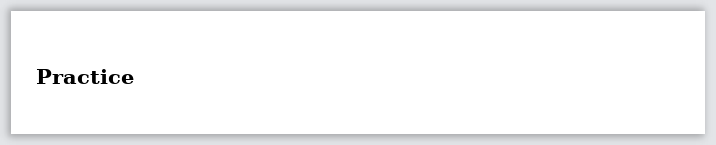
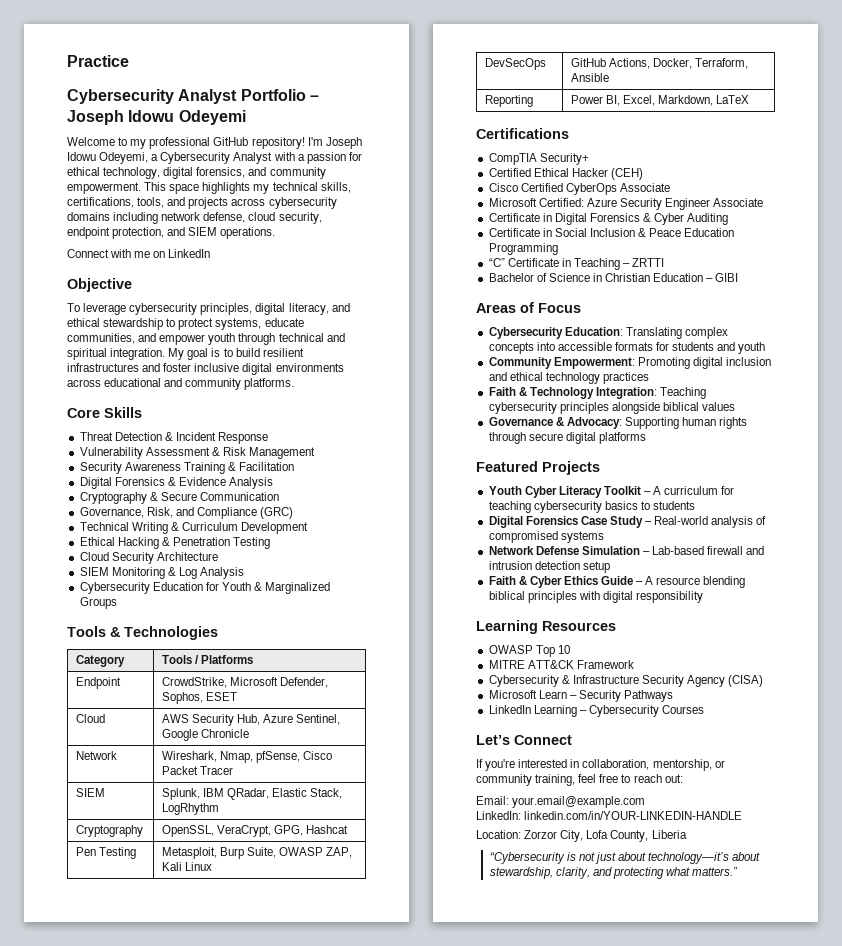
(134, 76) none -> [67,89,319,104] [67,110,246,125] [67,137,362,149] [67,152,362,164] [67,167,326,179] [67,182,351,194] [67,197,337,209] [67,212,322,224] [67,227,276,239] [67,249,211,258] [67,278,132,292] [67,303,350,315] [67,318,304,330] [67,333,345,345] [67,348,304,360] [67,363,344,375] [67,378,295,390] [67,407,142,418] [79,432,269,444] [79,447,316,459] [79,462,295,474] [79,477,274,489] [79,492,279,504] [79,507,294,519] [79,522,309,534] [79,537,271,549] [79,552,218,564] [79,567,245,579] [79,582,331,594] [79,597,117,609] [67,626,218,640] [76,655,126,667] [162,655,254,664] [76,677,122,689] [162,677,329,688] [162,692,238,704] [76,714,106,723] [162,714,341,726] [162,729,250,741] [76,751,118,760] [162,751,333,763] [162,766,234,775] [76,788,106,797] [162,788,343,800] [162,803,220,815] [76,825,144,837] [162,825,349,837] [76,847,137,859] [162,847,353,859] [162,862,213,871] [485,58,547,70] [571,58,749,69] [571,73,610,82] [485,95,534,107] [571,95,750,106] [476,128,569,139] [488,153,589,165] [488,168,643,180] [488,183,670,195] [488,198,764,210] [488,213,729,225] [488,228,735,237] [488,243,558,255] [488,258,665,270] [488,273,739,282] [476,302,581,313] [488,327,728,339] [488,342,766,354] [488,357,772,369] [488,372,649,384] [488,387,707,399] [488,402,736,414] [488,417,748,429] [488,432,646,444] [476,461,600,475] [488,486,735,498] [488,501,696,513] [488,516,767,528] [488,531,604,543] [488,546,765,555] [488,561,610,573] [488,576,746,588] [488,591,704,603] [476,620,616,634] [488,645,570,657] [488,660,634,669] [488,675,764,687] [488,690,674,702] [488,705,705,717] [476,735,572,745] [476,759,725,771] [476,774,683,786] [476,796,646,808] [476,811,743,820] [476,830,687,842] [489,852,761,864] [489,867,739,879] // Cybersecurity Analyst Portfolio – Joseph Idowu Odeyemi // Welcome to my professional GitHub repository! I'm Joseph Idowu Odeyemi, a Cybersecurity Analyst with a passion for ethical technology, digital forensics, and community empowerment. This space highlights my technical skills, certifications, tools, and projects across cybersecurity domains including network defense, cloud security, endpoint protection, and SIEM operations. // Connect with me on LinkedIn // Objective // To leverage cybersecurity principles, digital literacy, and ethical stewardship to protect systems, educate communities, and empower youth through technical and spiritual integration. My goal is to build resilient infrastructures and foster inclusive digital environments across educational and community platforms. // Core Skills // Threat Detection & Incident Response // Vulnerability Assessment & Risk Management // Security Awareness Training & Facilitation // Digital Forensics & Evidence Analysis // Cryptography & Secure Communication // Governance, Risk, and Compliance (GRC) // Technical Writing & Curriculum Development // Ethical Hacking & Penetration Testing // Cloud Security Architecture // SIEM Monitoring & Log Analysis // Cybersecurity Education for Youth & Marginalized Groups // Tools & Technologies // Category | Tools / Platforms // Endpoint | CrowdStrike, Microsoft Defender, Sophos, ESET // Cloud | AWS Security Hub, Azure Sentinel, Google Chronicle // Network | Wireshark, Nmap, pfSense, Cisco Packet Tracer // SIEM | Splunk, IBM QRadar, Elastic Stack, LogRhythm // Cryptography | OpenSSL, VeraCrypt, GPG, Hashcat // Pen Testing | Metasploit, Burp Suite, OWASP ZAP, Kali Linux // DevSecOps | GitHub Actions, Docker, Terraform, Ansible // Reporting | Power BI, Excel, Markdown, LaTeX // Certifications // CompTIA Security+ // Certified Ethical Hacker (CEH) // Cisco Certified CyberOps Associate // Microsoft Certified: Azure Security Engineer Associate // Certificate in Digital Forensics & Cyber Auditing // Certificate in Social Inclusion & Peace Education Programming // “C” Certificate in Teaching – ZRTTI // Bachelor of Science in Christian Education – GIBI // Areas of Focus // Cybersecurity Education: Translating complex concepts into accessible formats for students and youth // Community Empowerment: Promoting digital inclusion and ethical technology practices // Faith & Technology Integration: Teaching cybersecurity principles alongside biblical values // Governance & Advocacy: Supporting human rights through secure digital platforms // Featured Projects // Youth Cyber Literacy Toolkit – A curriculum for teaching cybersecurity basics to students // Digital Forensics Case Study – Real-world analysis of compromised systems // Network Defense Simulation – Lab-based firewall and intrusion detection setup // Faith & Cyber Ethics Guide – A resource blending biblical principles with digital responsibility // Learning Resources // OWASP Top 10 // MITRE ATT&CK Framework // Cybersecurity & Infrastructure Security Agency (CISA) // Microsoft Learn – Security Pathways // LinkedIn Learning – Cybersecurity Courses // Let’s Connect // If you're interested in collaboration, mentorship, or community training, feel free to reach out: // Email: your.email@example.com // LinkedIn: linkedin.com/in/YOUR-LINKEDIN-HANDLE // Location: Zorzor City, Lofa County, Liberia // “Cybersecurity is not just about technology—it’s about stewardship, clarity, and protecting what matters.”

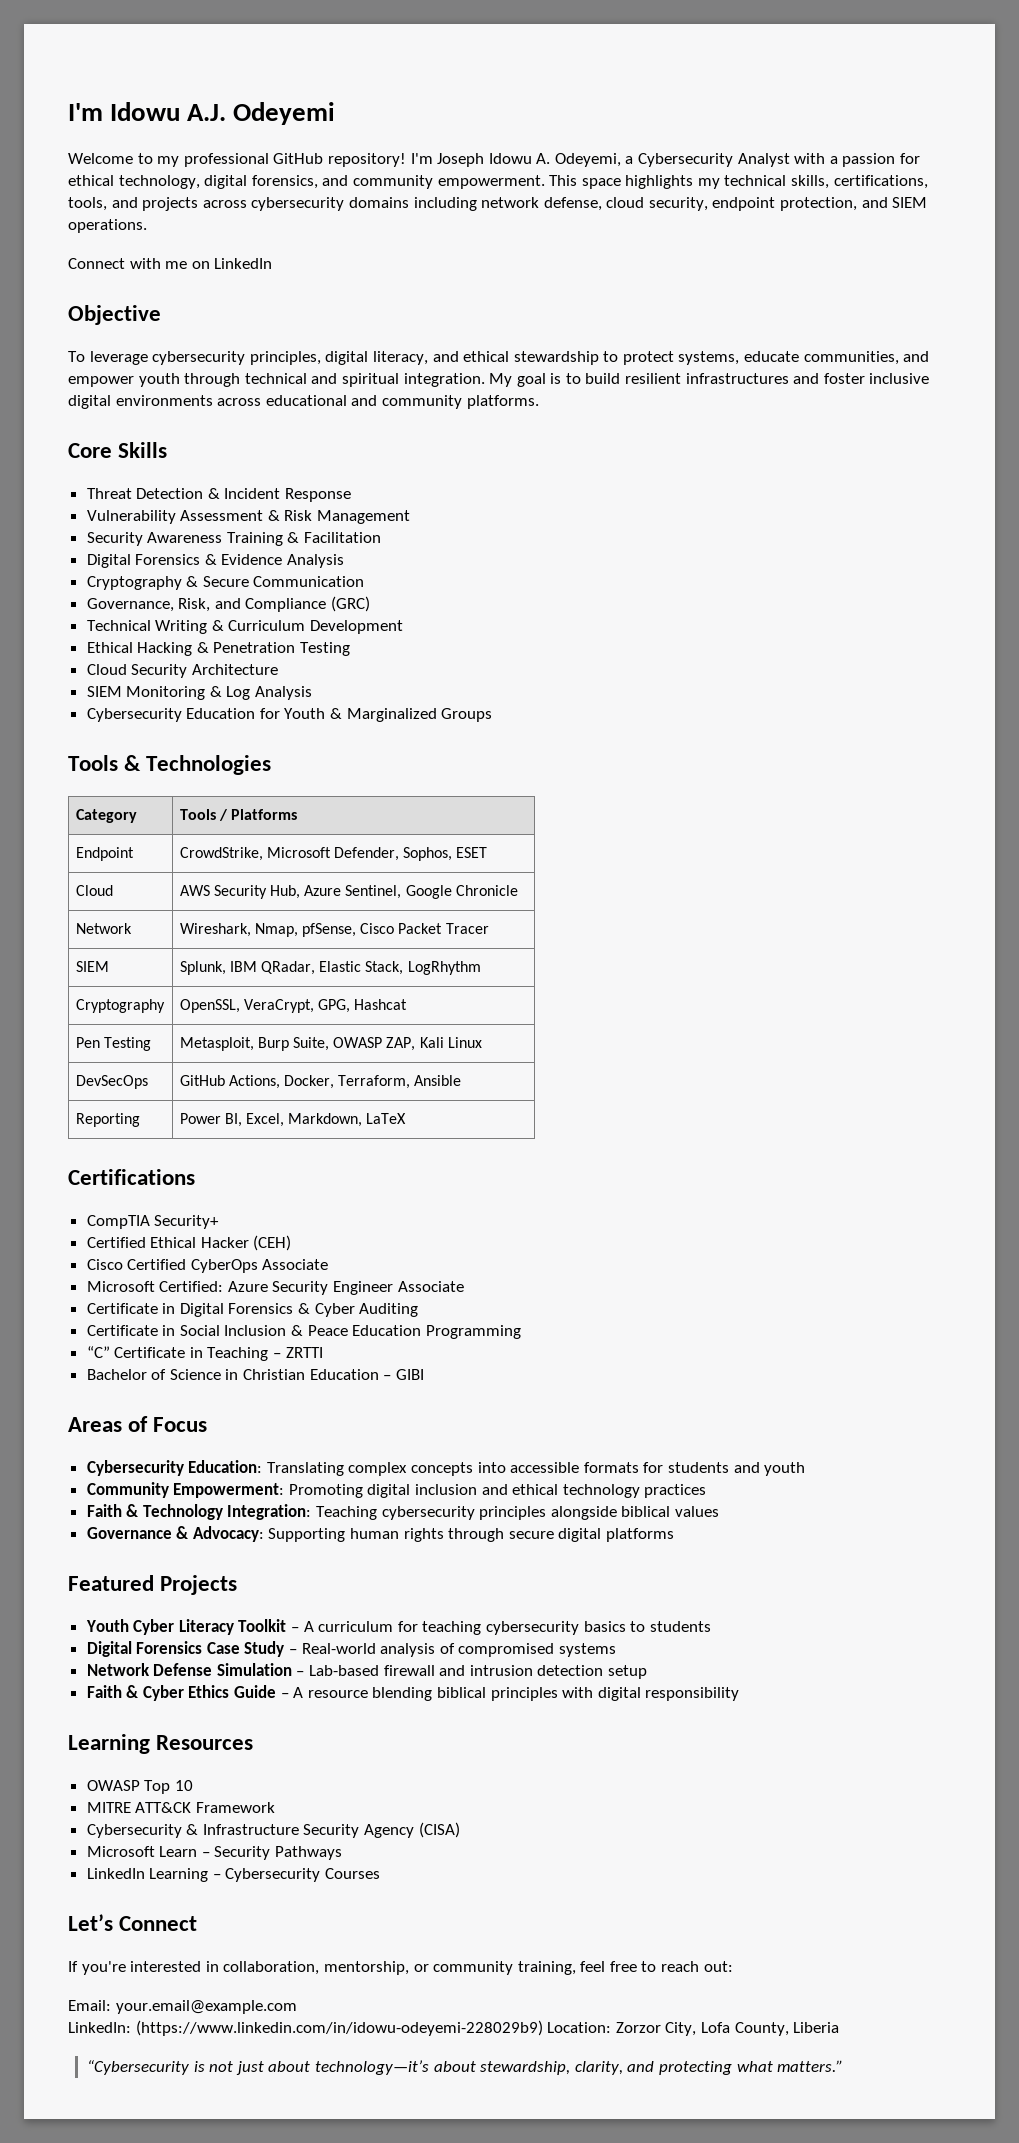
[67,55,129,67] [67,89,319,104] [67,110,175,125] Practice // Cybersecurity Analyst Portfolio – Joseph Idowu -> [68,102,227,121] I'm Idowu A.J.
(96, 156) none -> [536,153,551,164] A.
[524,811,743,820] linkedin.com/in/YOUR-LINKEDIN-HANDLE // -> [135,2020,543,2036] (https://www.linkedin.com/in/idowu-odeyemi-228029b9)

